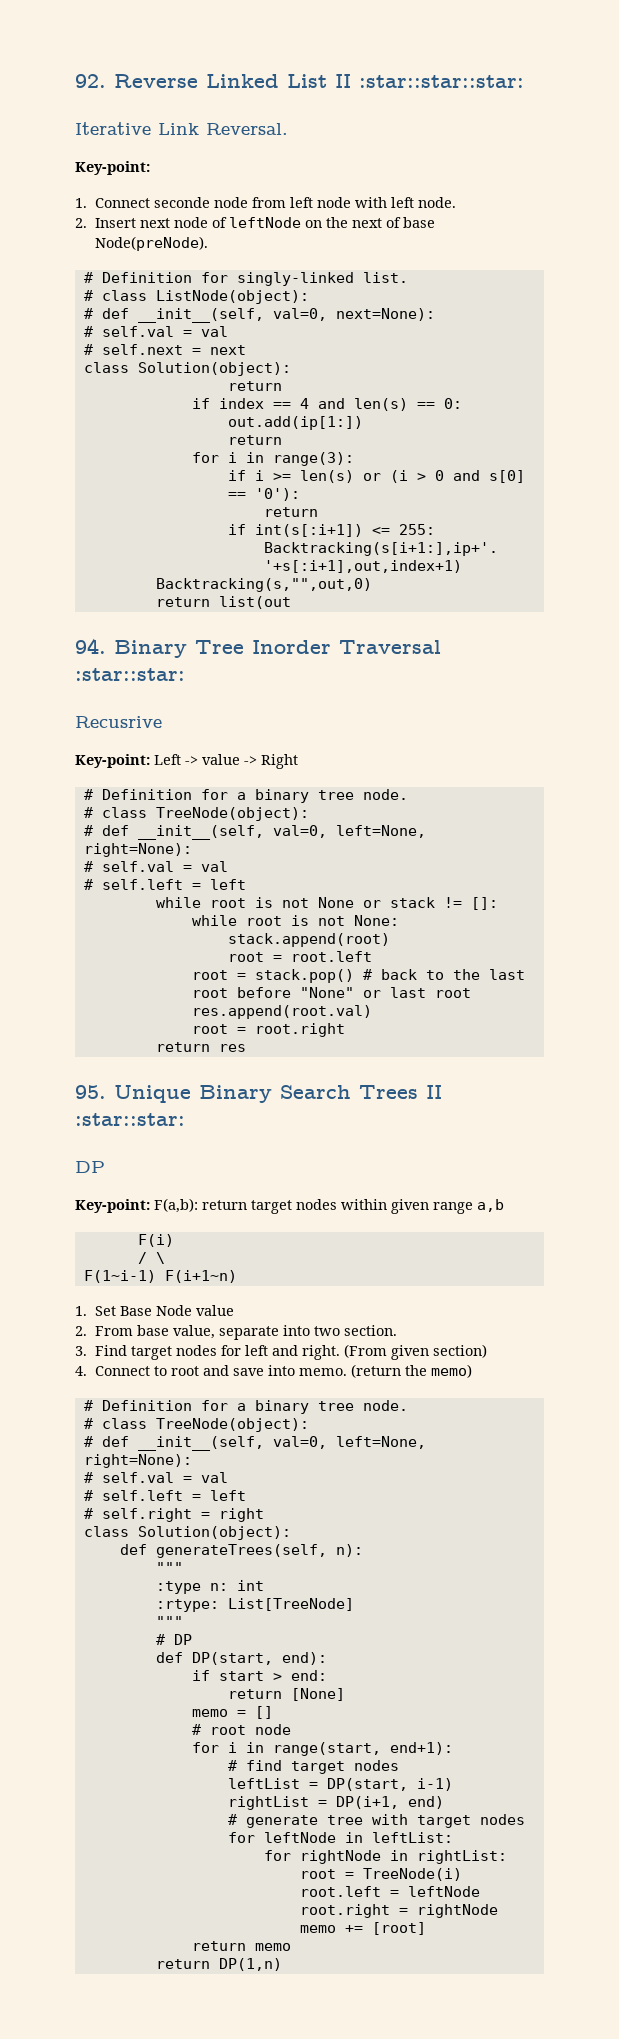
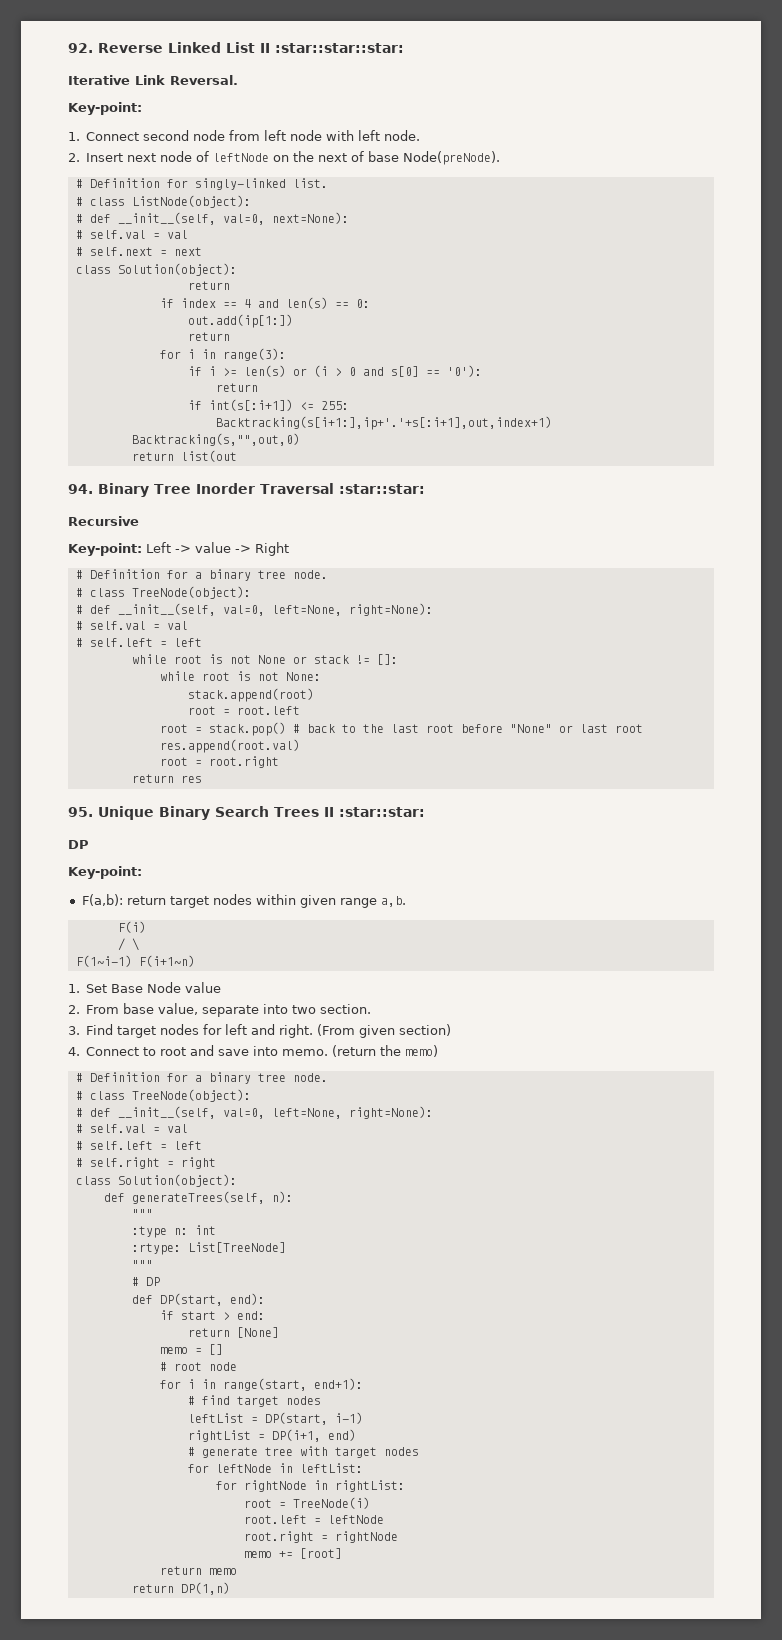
[153,197,210,208] seconde -> [143,130,190,141] second
[75,716,162,728] Recusrive -> [68,516,139,526] Recursive
(150, 1206) none -> (142, 872) //
[477,1199,504,1212] a,b -> [380,896,406,907] a,b.

